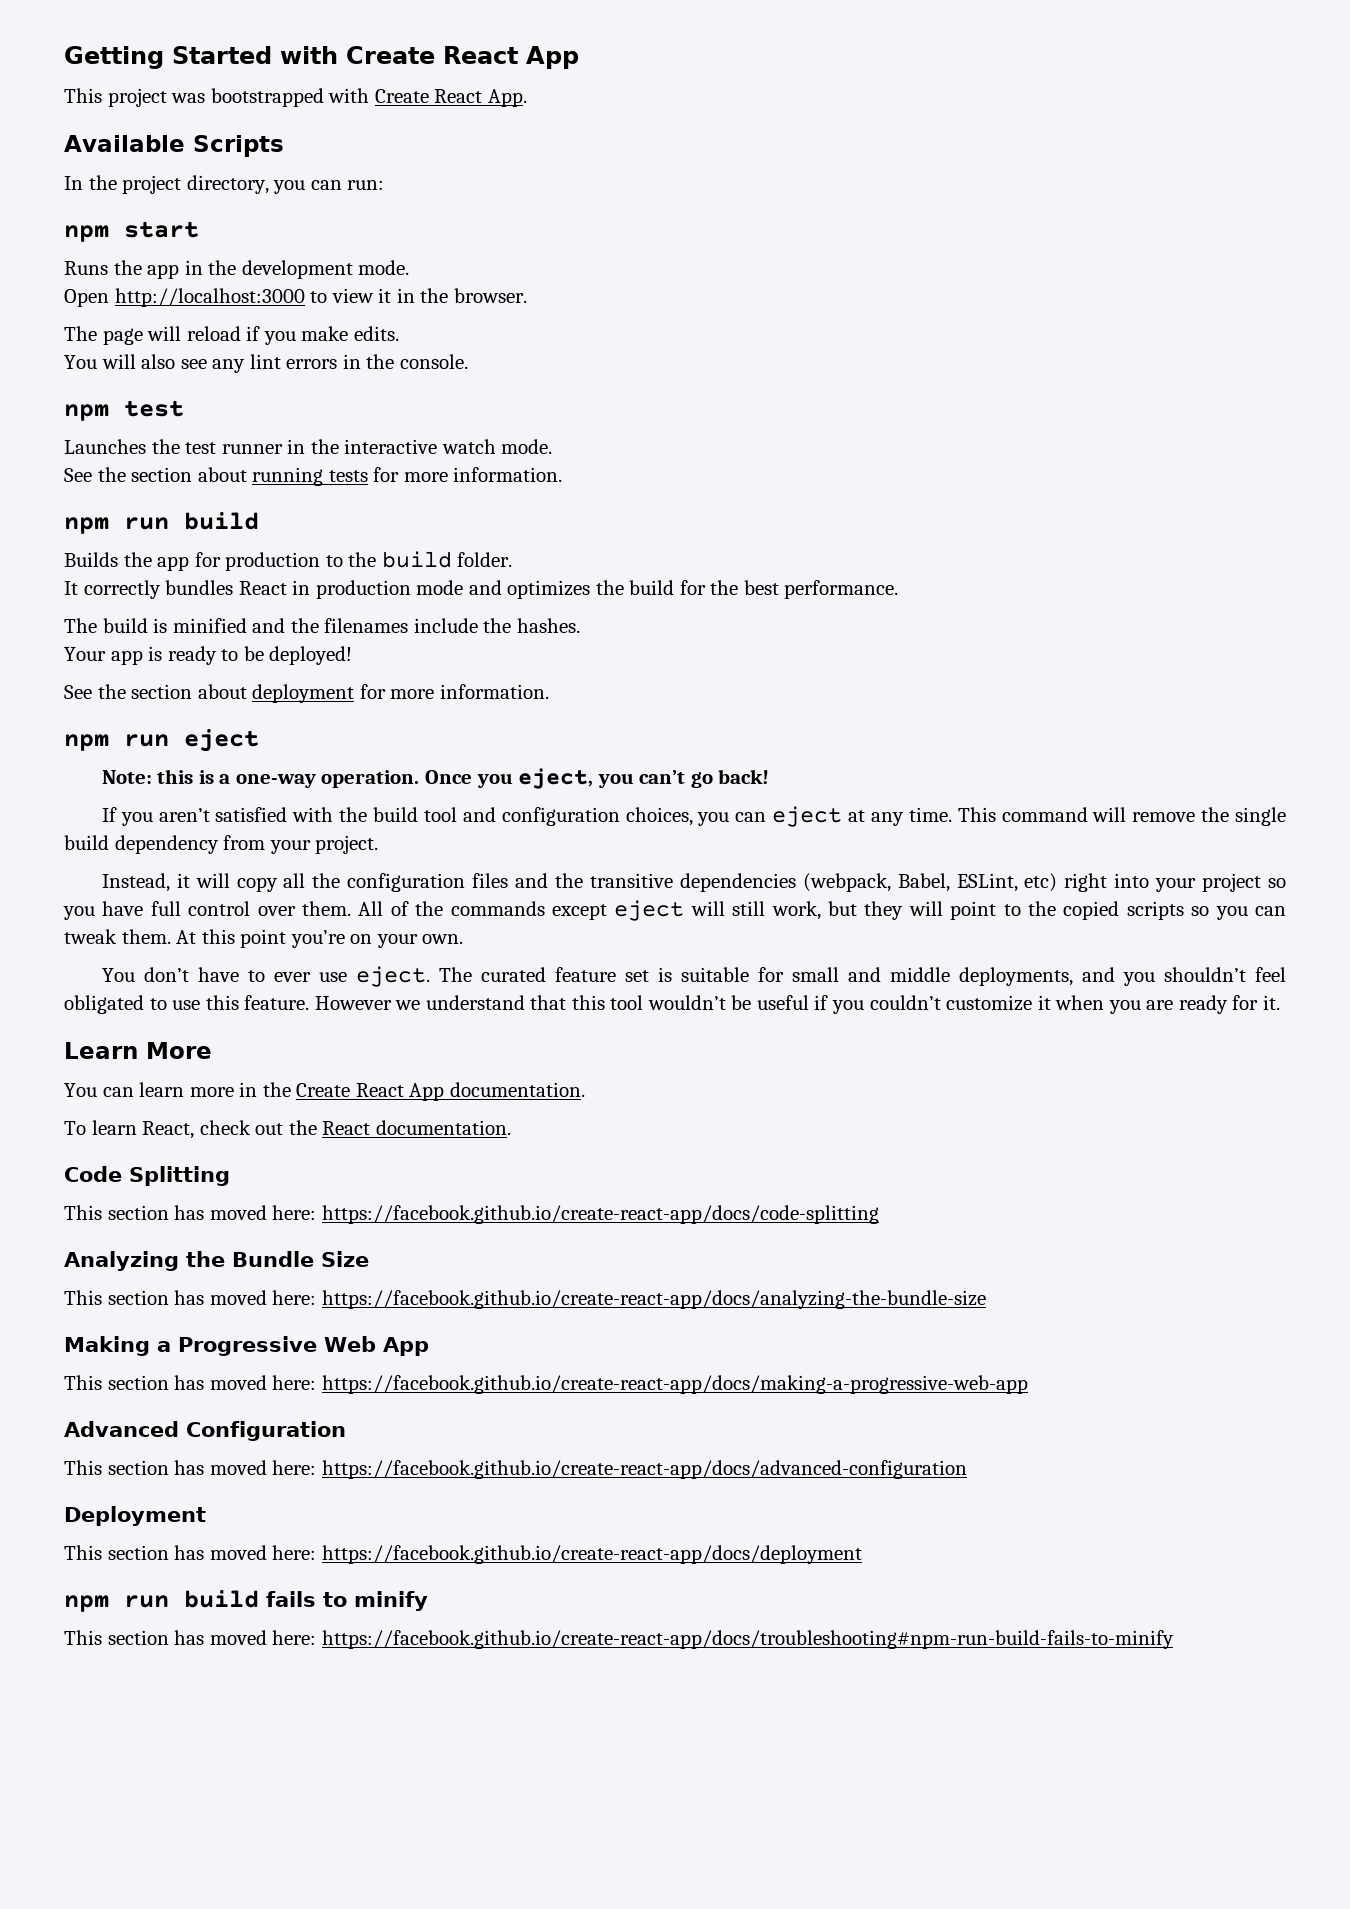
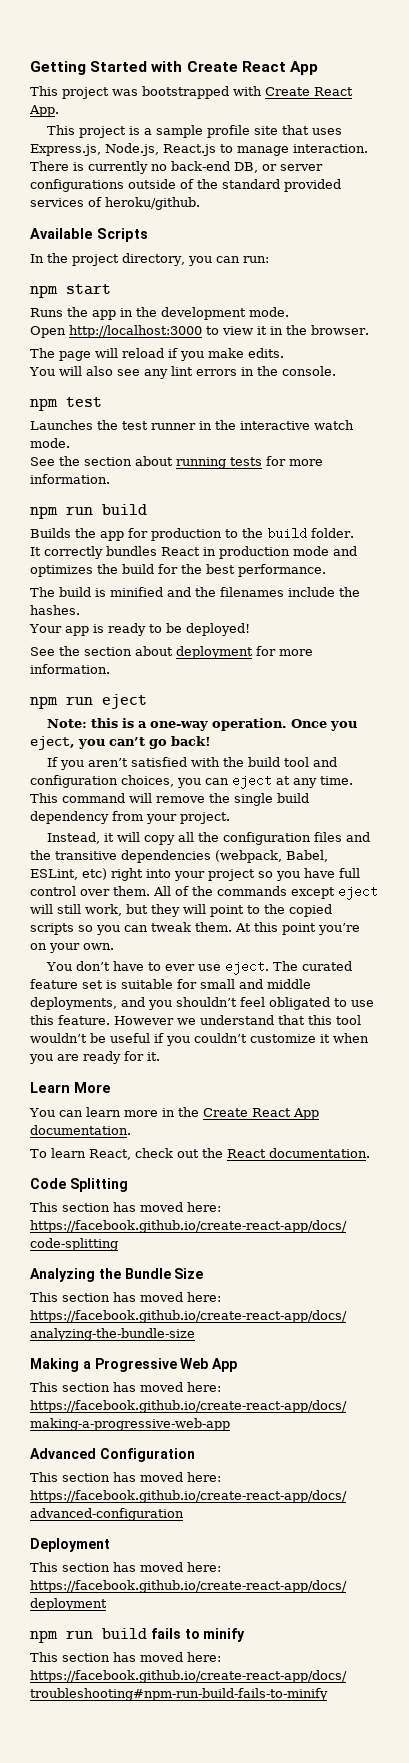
(527, 98) none -> [47,125,343,138] [30,143,368,156] [30,161,323,174] [30,179,341,192] [30,197,200,210] // This project is a sample profile site that uses Express.js, Node.js, React.js to manage interaction. There is currently no back-end DB, or server configurations outside of the standard provided services of heroku/github.

